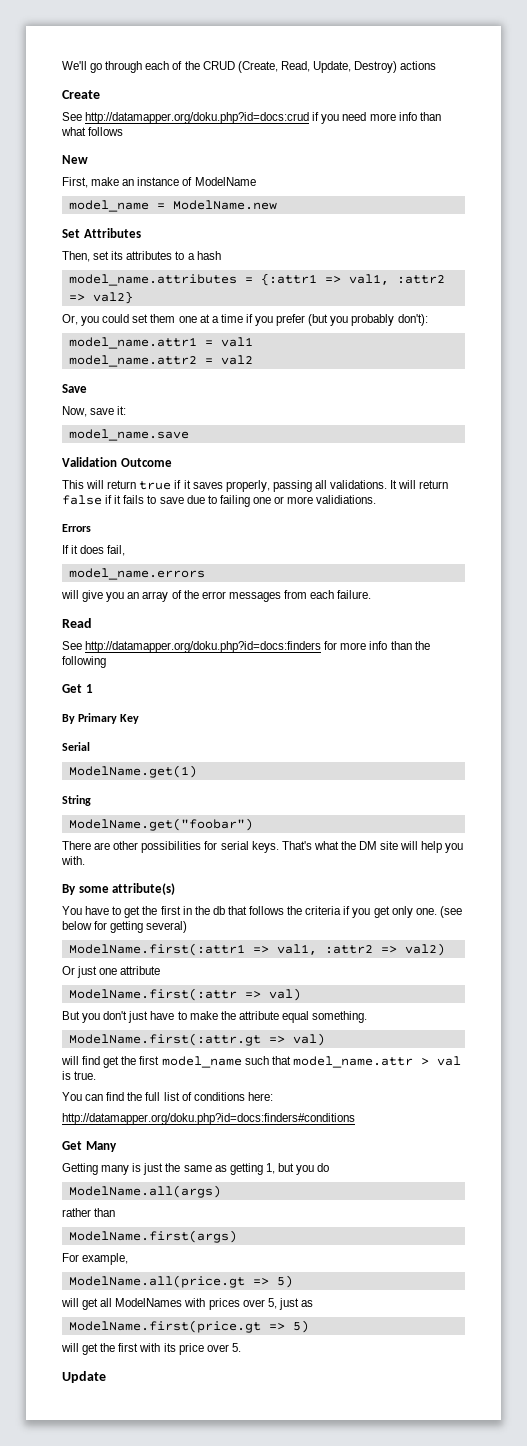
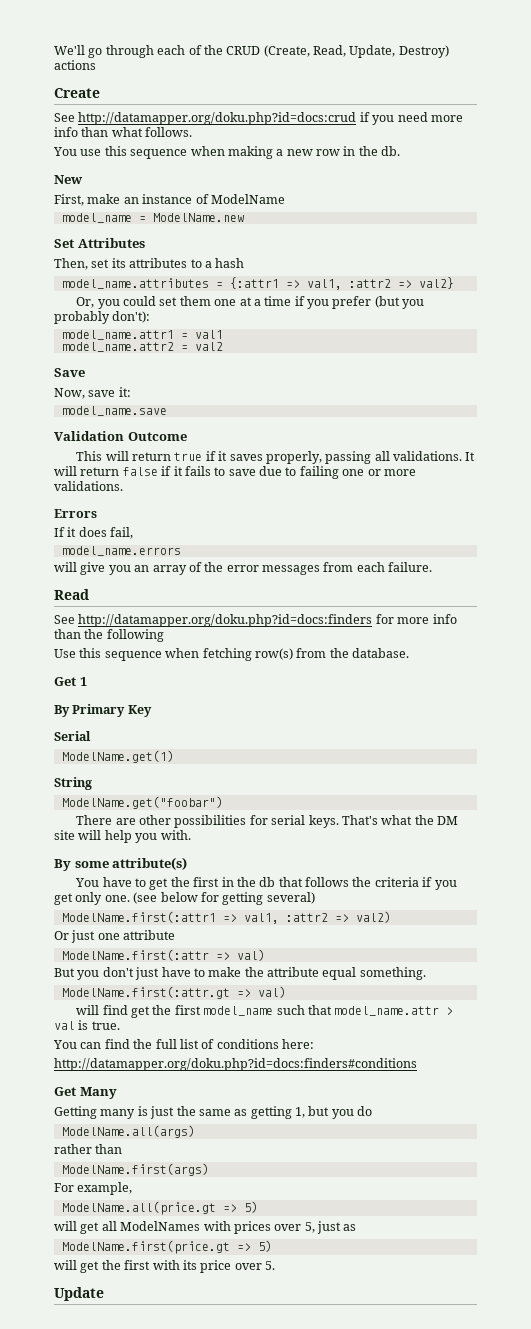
[88,127,124,136] follows -> [145,127,193,137] [53,146,401,159] follows. // You use this sequence when making a new row in the db.
[316,495,377,504] validiations. -> [54,481,123,491] validations.
(106, 662) none -> [54,648,409,661] // Use this sequence when fetching row(s) from the database.

